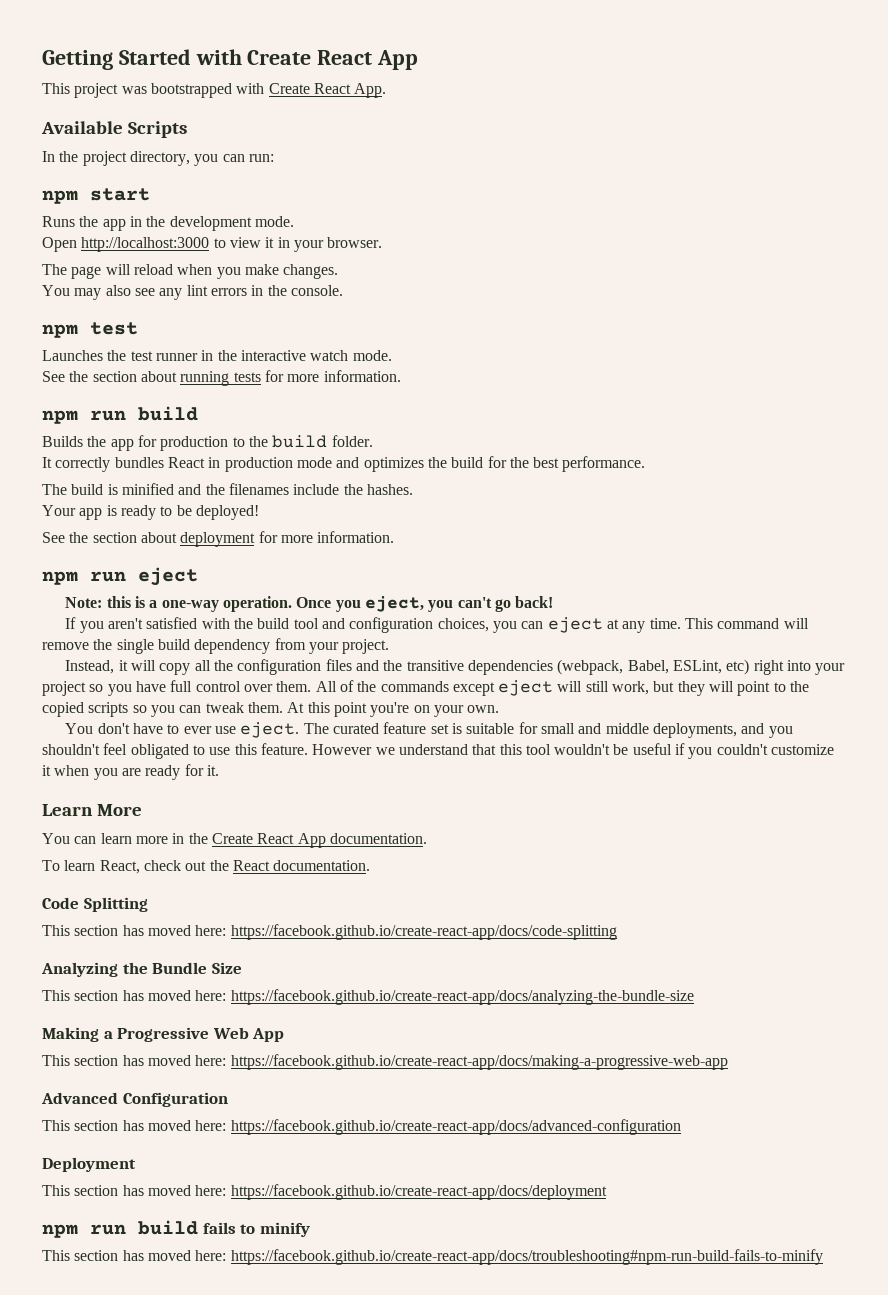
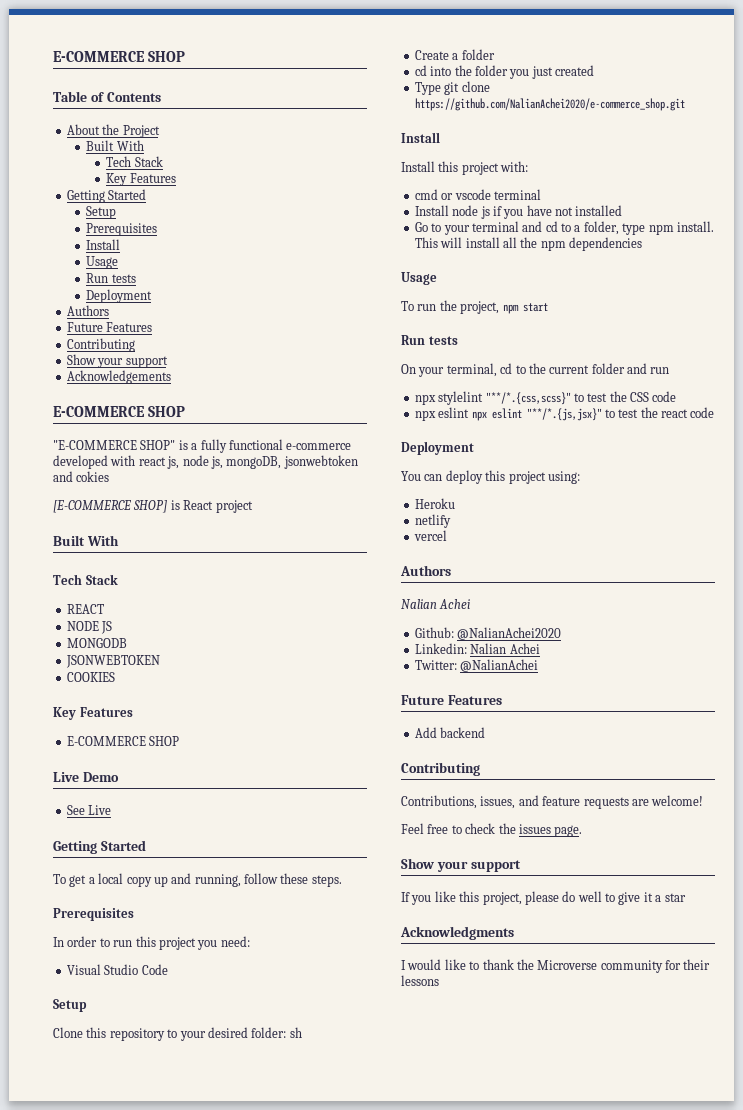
[42,49,419,70] [42,83,387,98] [41,121,188,138] [42,151,274,166] [42,188,150,204] [42,216,294,231] [42,237,383,252] [42,264,339,279] [42,285,343,300] [42,322,138,338] [42,350,392,361] [42,370,401,386] [42,406,198,424] [42,435,373,451] [42,456,646,472] [42,483,413,495] [42,505,259,520] [42,531,395,547] [42,567,198,586] [65,596,554,612] [65,617,809,633] [42,638,390,654] [65,659,846,675] [42,680,810,696] [42,702,500,717] [65,722,793,738] [42,743,835,759] [42,764,219,780] [42,804,143,816] [42,833,427,848] [42,860,371,874] [42,897,148,912] [42,924,617,940] [41,962,242,977] [42,989,694,1005] [42,1027,285,1042] [42,1054,728,1070] [41,1092,228,1107] [42,1119,681,1135] [42,1157,136,1172] [42,1184,607,1200] [42,1220,310,1238] [42,1249,823,1265] Getting Started with Create React App // This project was bootstrapped with Create React App. // Available Scripts // In the project directory, you can run: // npm start // Runs the app in the development mode. // Open http://localhost:3000 to view it in your browser. // The page will reload when you make changes. // You may also see any lint errors in the console. // npm test // Launches the test runner in the interactive watch mode. // See the section about running tests for more information. // npm run build // Builds the app for production to the build folder. // It correctly bundles React in production mode and optimizes the build for the best performance. // The build is minified and the filenames include the hashes. // Your app is ready to be deployed! // See the section about deployment for more information. // npm run eject // Note: this is a one-way operation. Once you eject, you can't go back! // If you aren't satisfied with the build tool and configuration choices, you can eject at any time. This command will remove the single build dependency from your project. // Instead, it will copy all the configuration files and the transitive dependencies (webpack, Babel, ESLint, etc) right into your project so you have full control over them. All of the commands except eject will still work, but they will point to the copied scripts so you can tweak them. At this point you're on your own. // You don't have to ever use eject. The curated feature set is suitable for small and middle deployments, and you shouldn't feel obligated to use this feature. However we understand that this tool wouldn't be useful if you couldn't customize it when you are ready for it. // Learn More // You can learn more in the Create React App documentation. // To learn React, check out the React documentation. // Code Splitting // This section has moved here: https://facebook.github.io/create-react-app/docs/code-splitting // Analyzing the Bundle Size // This section has moved here: https://facebook.github.io/create-react-app/docs/analyzing-the-bundle-size // Making a Progressive Web App // This section has moved here: https://facebook.github.io/create-react-app/docs/making-a-progressive-web-app // Advanced Configuration // This section has moved here: https://facebook.github.io/create-react-app/docs/advanced-configuration // Deployment // This section has moved here: https://facebook.github.io/create-react-app/docs/deployment // npm run build fails to minify // This section has moved here: https://facebook.github.io/create-react-app/docs/troubleshooting#npm-run-build-fails-to-minify -> [53,51,185,62] [53,91,161,102] [66,124,160,138] [86,140,144,151] [106,156,163,167] [106,173,176,186] [66,189,147,203] [86,206,117,219] [86,223,158,236] [86,239,121,250] [86,256,119,269] [86,273,136,283] [86,289,153,303] [66,305,109,316] [66,322,153,332] [66,338,135,352] [66,354,168,368] [66,370,171,384] [53,406,185,417] [53,439,352,453] [53,455,358,469] [53,471,110,482] [53,500,253,513] [53,535,119,546] [53,574,118,585] [66,604,104,614] [66,621,113,634] [66,638,127,648] [65,655,160,668] [66,672,115,682] [53,707,133,720] [66,736,180,746] [53,772,119,782] [66,805,112,815] [53,840,146,854] [53,873,342,887] [53,908,134,921] [53,936,250,950] [66,964,168,975] [53,999,87,1012] [53,1027,302,1041] [414,49,495,60] [414,65,594,79] [414,81,490,95] [414,98,685,111] [401,132,440,143] [401,161,529,175] [414,189,541,200] [414,205,623,219] [414,221,714,235] [414,237,642,251] [401,272,437,285] [401,300,548,314] [401,335,458,345] [401,363,670,377] [414,391,677,405] [414,407,715,421] [401,441,474,455] [401,470,580,484] [414,498,455,509] [414,514,451,528] [413,530,447,541] [400,565,451,576] [401,599,471,609] [414,627,562,640] [414,643,540,654] [414,659,539,672] [401,695,502,705] [414,727,486,738] [401,762,480,776] [401,795,704,809] [401,823,583,837] [401,858,521,872] [401,891,686,905] [400,926,514,940] [401,959,711,973] [401,975,439,986] E-COMMERCE SHOP // Table of Contents // About the Project // Built With // Tech Stack // Key Features // Getting Started // Setup // Prerequisites // Install // Usage // Run tests // Deployment // Authors // Future Features // Contributing // Show your support // Acknowledgements // E-COMMERCE SHOP // "E-COMMERCE SHOP" is a fully functional e-commerce developed with react js, node js, mongoDB, jsonwebtoken and cokies // [E-COMMERCE SHOP] is React project // Built With // Tech Stack // REACT // NODE JS // MONGODB // JSONWEBTOKEN // COOKIES // Key Features // E-COMMERCE SHOP // Live Demo // See Live // Getting Started // To get a local copy up and running, follow these steps. // Prerequisites // In order to run this project you need: // Visual Studio Code // Setup // Clone this repository to your desired folder: sh // Create a folder // cd into the folder you just created // Type git clone https://github.com/NalianAchei2020/e-commerce_shop.git // Install // Install this project with: // cmd or vscode terminal // Install node js if you have not installed // Go to your terminal and cd to a folder, type npm install. This will install all the npm dependencies // Usage // To run the project, npm start // Run tests // On your terminal, cd to the current folder and run // npx stylelint "**/*.{css,scss}" to test the CSS code // npx eslint npx eslint "**/*.{js,jsx}" to test the react code // Deployment // You can deploy this project using: // Heroku // netlify // vercel // Authors // Nalian Achei // Github: @NalianAchei2020 // Linkedin: Nalian Achei // Twitter: @NalianAchei // Future Features // Add backend // Contributing // Contributions, issues, and feature requests are welcome! // Feel free to check the issues page. // Show your support // If you like this project, please do well to give it a star // Acknowledgments // I would like to thank the Microverse community for their lessons

